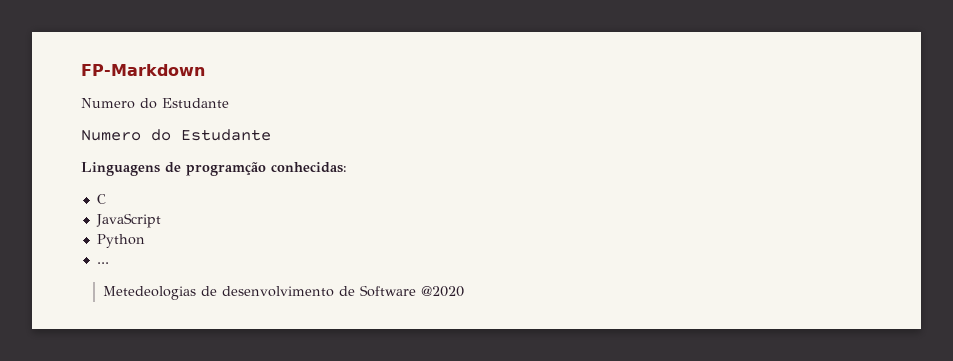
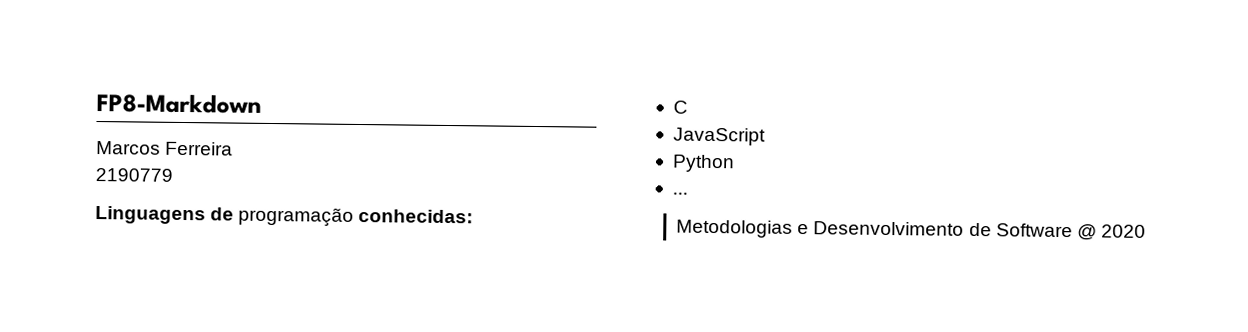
[81,64,205,76] [81,98,229,109] [81,129,271,141] FP-Markdown // Numero do Estudante // Numero do Estudante -> [96,93,262,114] [96,141,234,156] [95,168,173,182] FP8-Markdown // Marcos Ferreira // 2190779
[186,162,266,176] programção -> [238,206,355,227] programação
[103,285,465,300] Metedeologias de desenvolvimento de Software @2020 -> [676,219,1147,241] Metodologias e Desenvolvimento de Software @ 2020

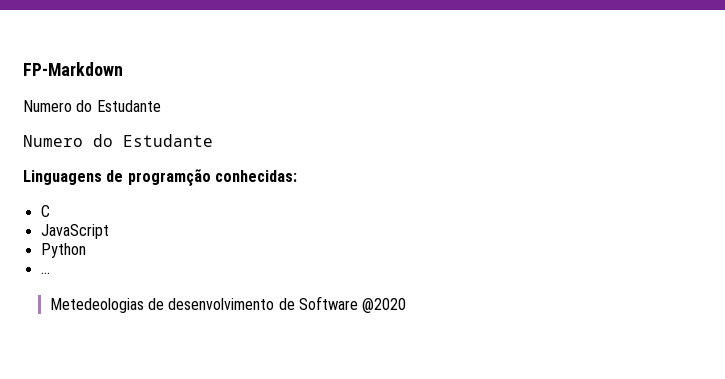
[96,93,262,114] [96,141,234,156] [95,168,173,182] FP8-Markdown // Marcos Ferreira // 2190779 -> [23,62,123,76] [23,100,161,112] [23,134,213,147] FP-Markdown // Numero do Estudante // Numero do Estudante
[238,206,355,227] programação -> [127,169,211,186] programção
[676,219,1147,241] Metodologias e Desenvolvimento de Software @ 2020 -> [49,296,407,313] Metedeologias de desenvolvimento de Software @2020

